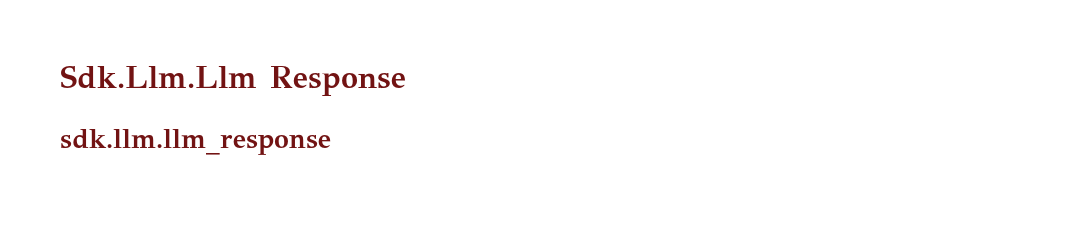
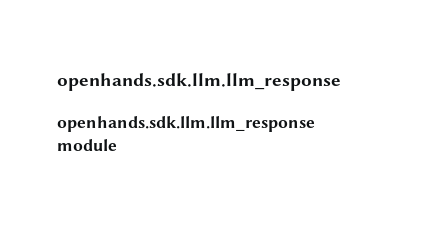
[60,65,406,96] [60,129,331,155] Sdk.Llm.Llm Response // sdk.llm.llm_response -> [57,73,341,91] [57,116,315,132] [57,139,117,151] openhands.sdk.llm.llm_response // openhands.sdk.llm.llm_response module

